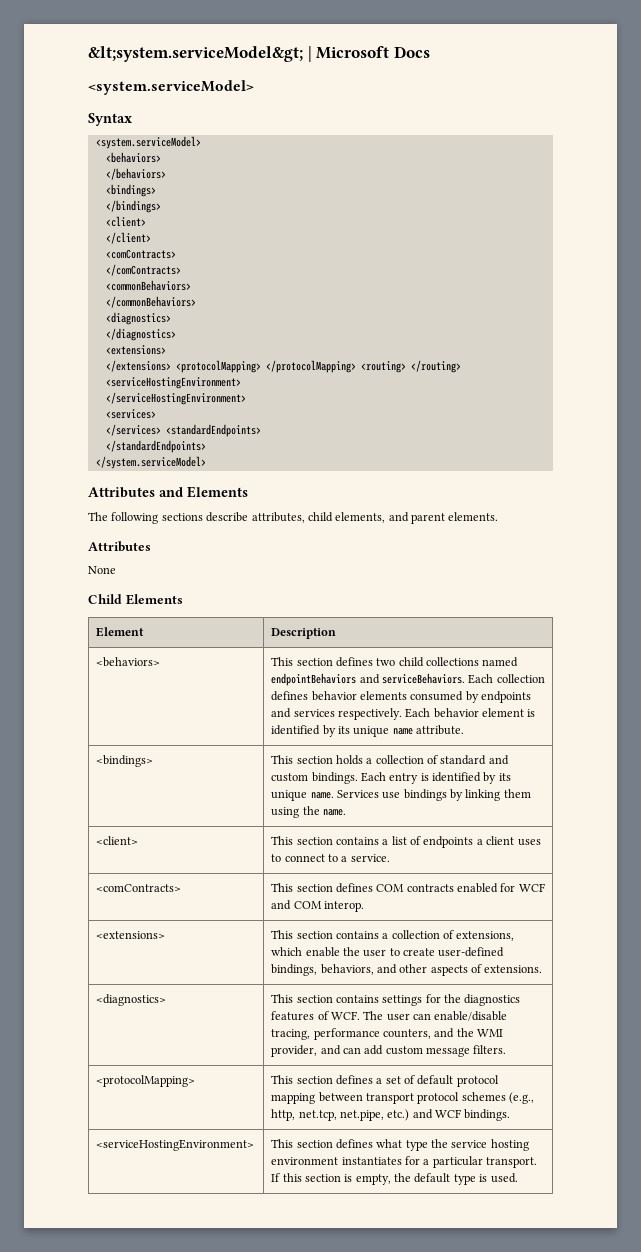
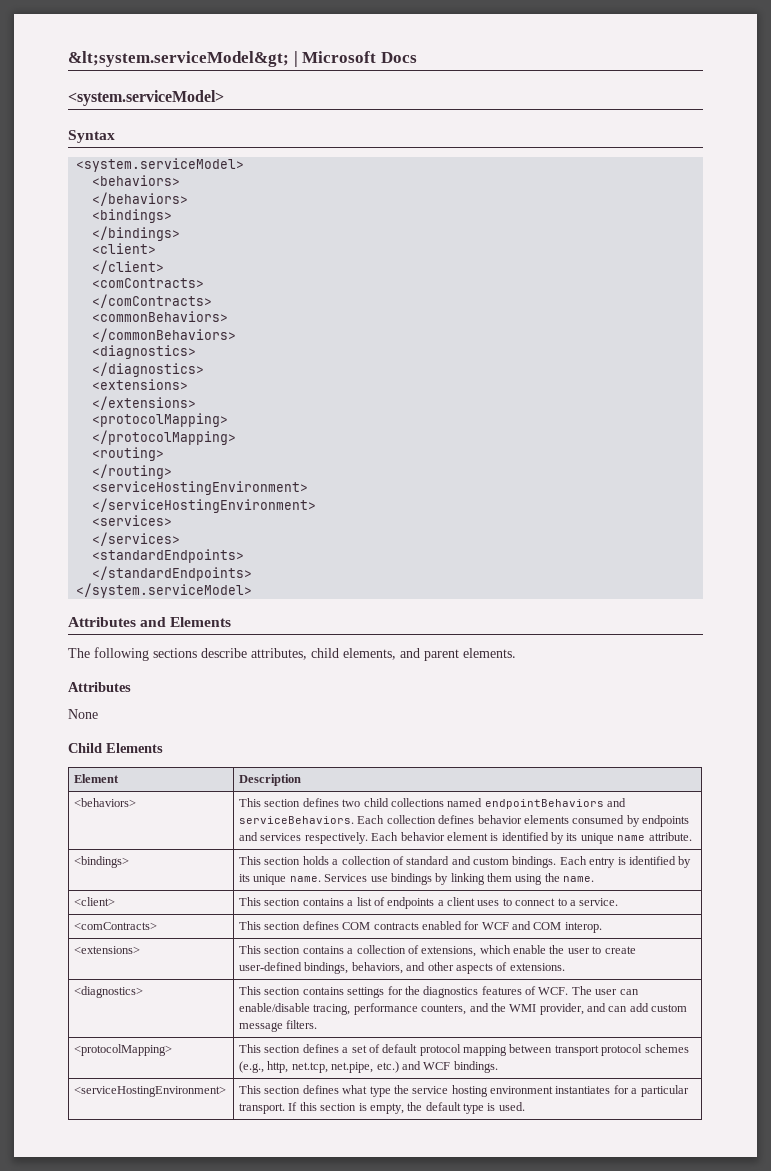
[175,360,261,373] <protocolMapping> -> [92,413,229,427] // <protocolMapping> //
(356, 366) none -> (237, 437) //
(406, 367) none -> (165, 454) //
(161, 430) none -> (181, 539) //

